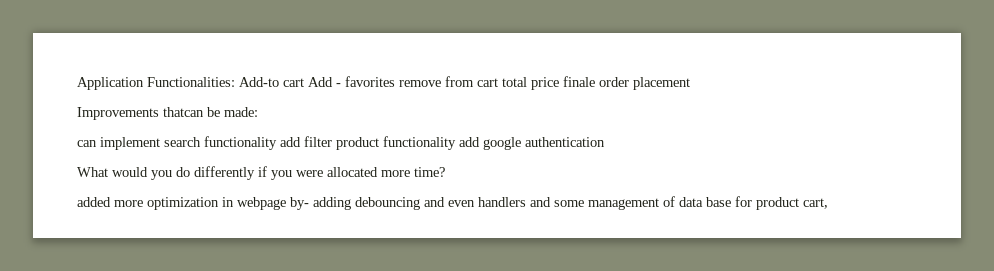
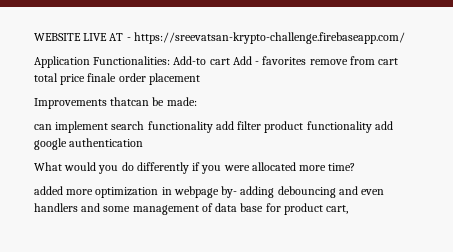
(77, 83) none -> [34,32,405,44] WEBSITE LIVE AT - https://sreevatsan-krypto-challenge.firebaseapp.com/ //

